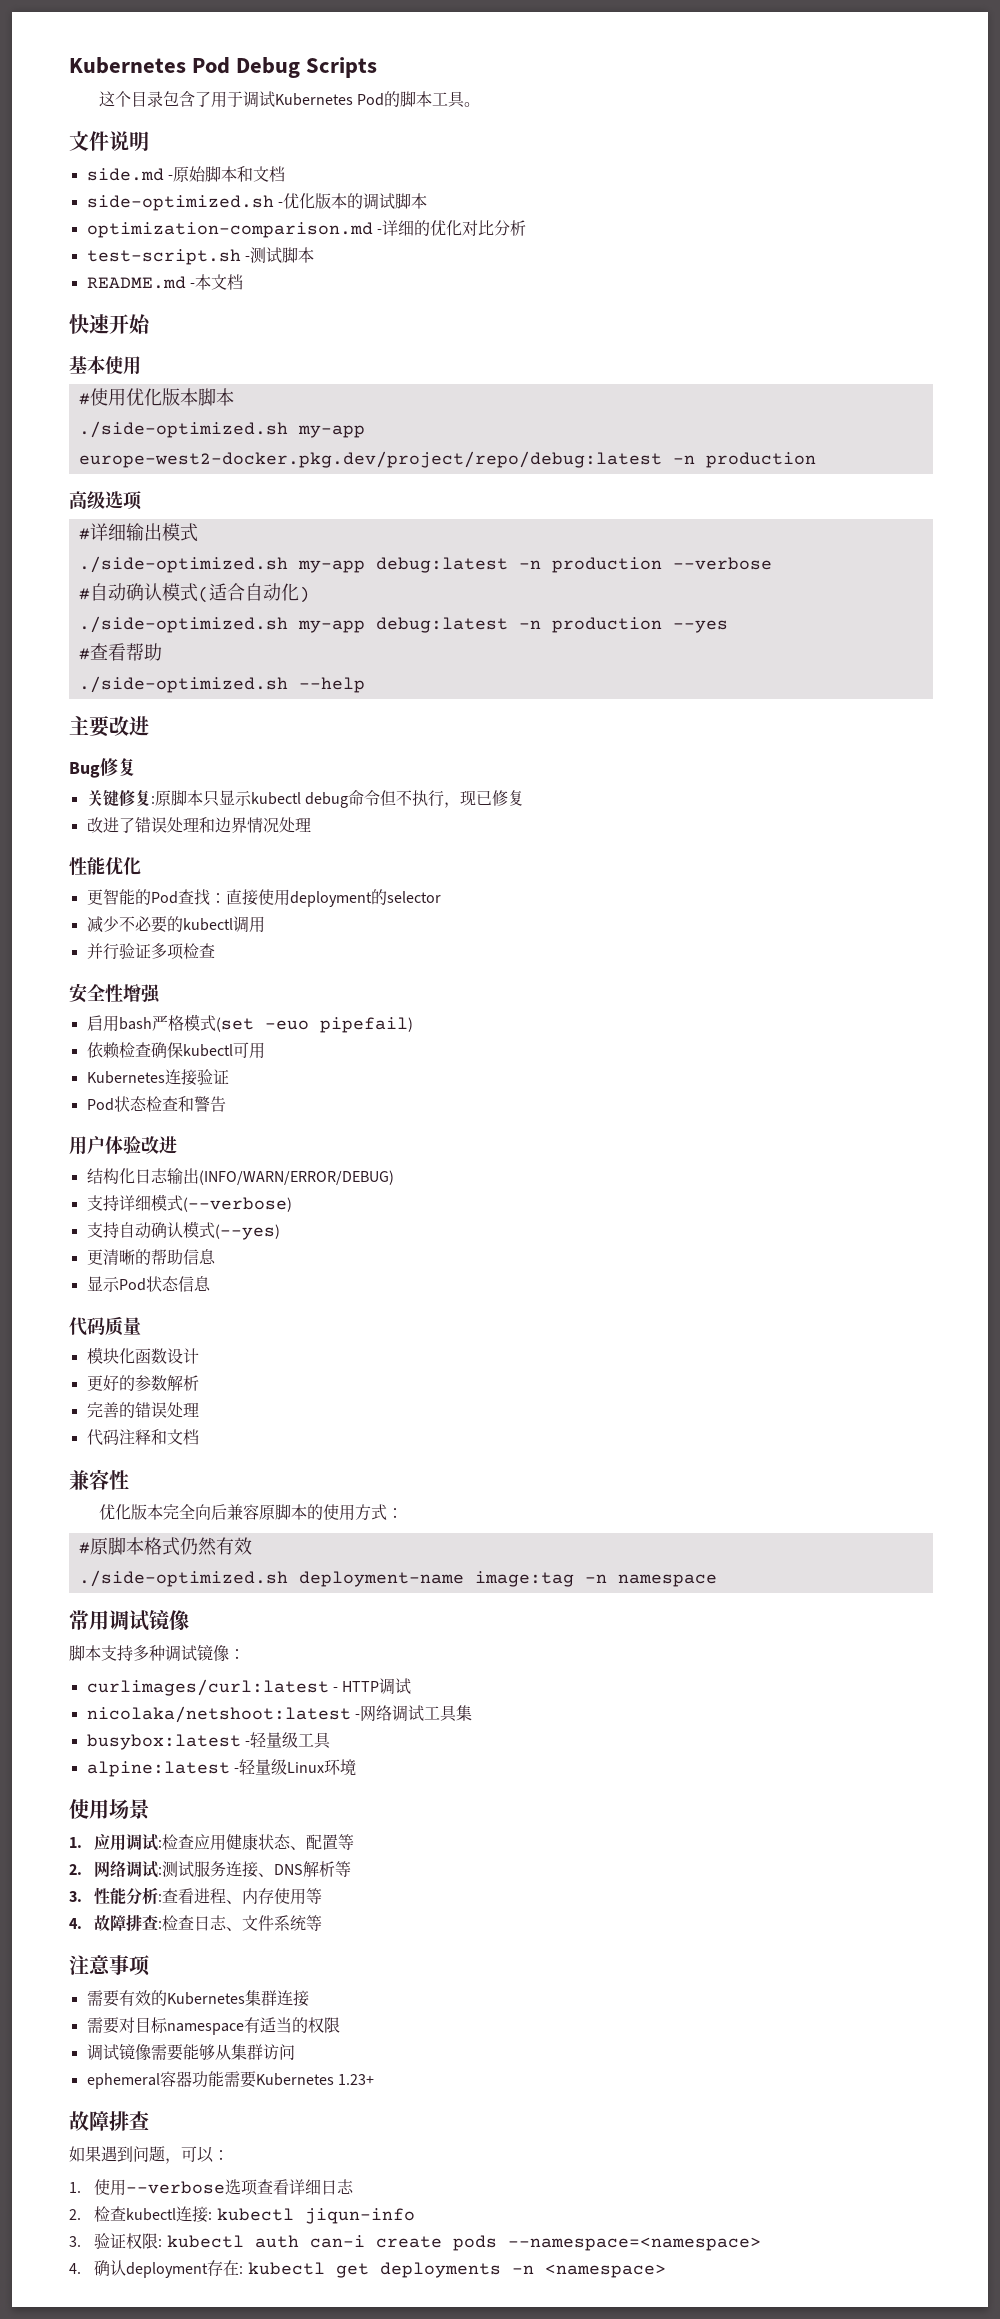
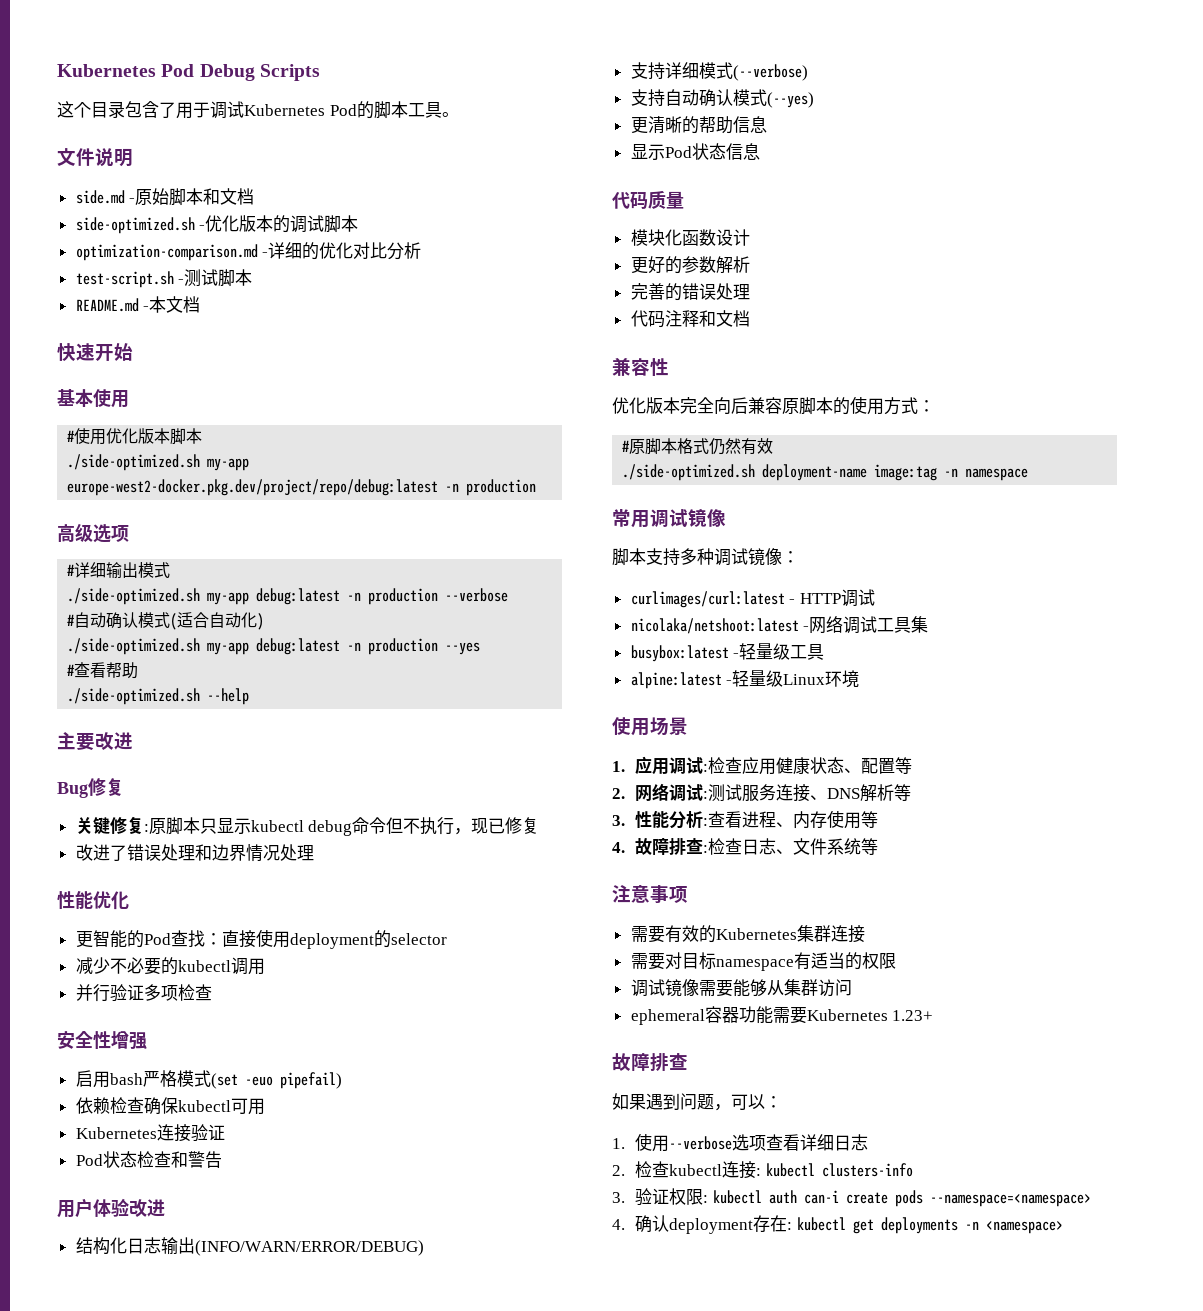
[304,2208,415,2224] jiqun-info -> [821,1163,913,1177] clusters-info

